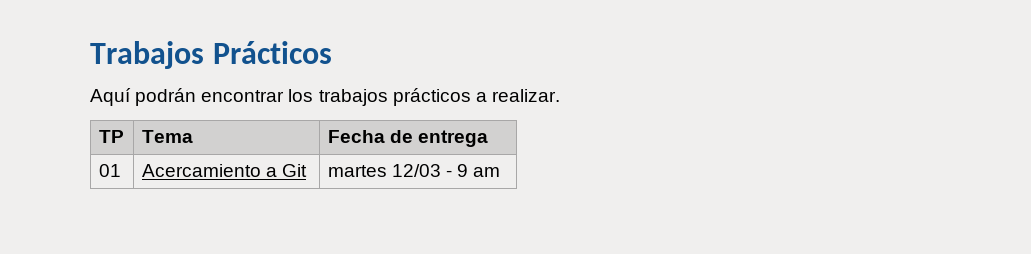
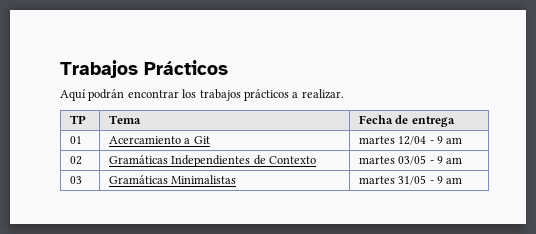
[391,164,501,177] 12/03 - 9 am -> [398,136,463,145] [69,156,82,165] [108,155,317,167] [358,155,463,165] [69,176,82,184] [108,175,237,184] [358,175,463,185] 12/04 - 9 am // 02 | Gramáticas Independientes de Contexto | martes 03/05 - 9 am // 03 | Gramáticas Minimalistas | martes 31/05 - 9 am

